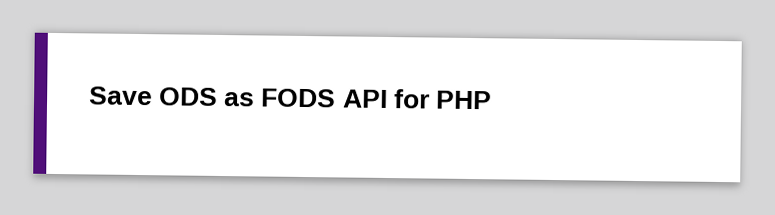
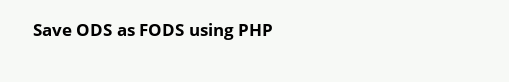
[341,89,430,109] API for -> [188,23,234,40] using

